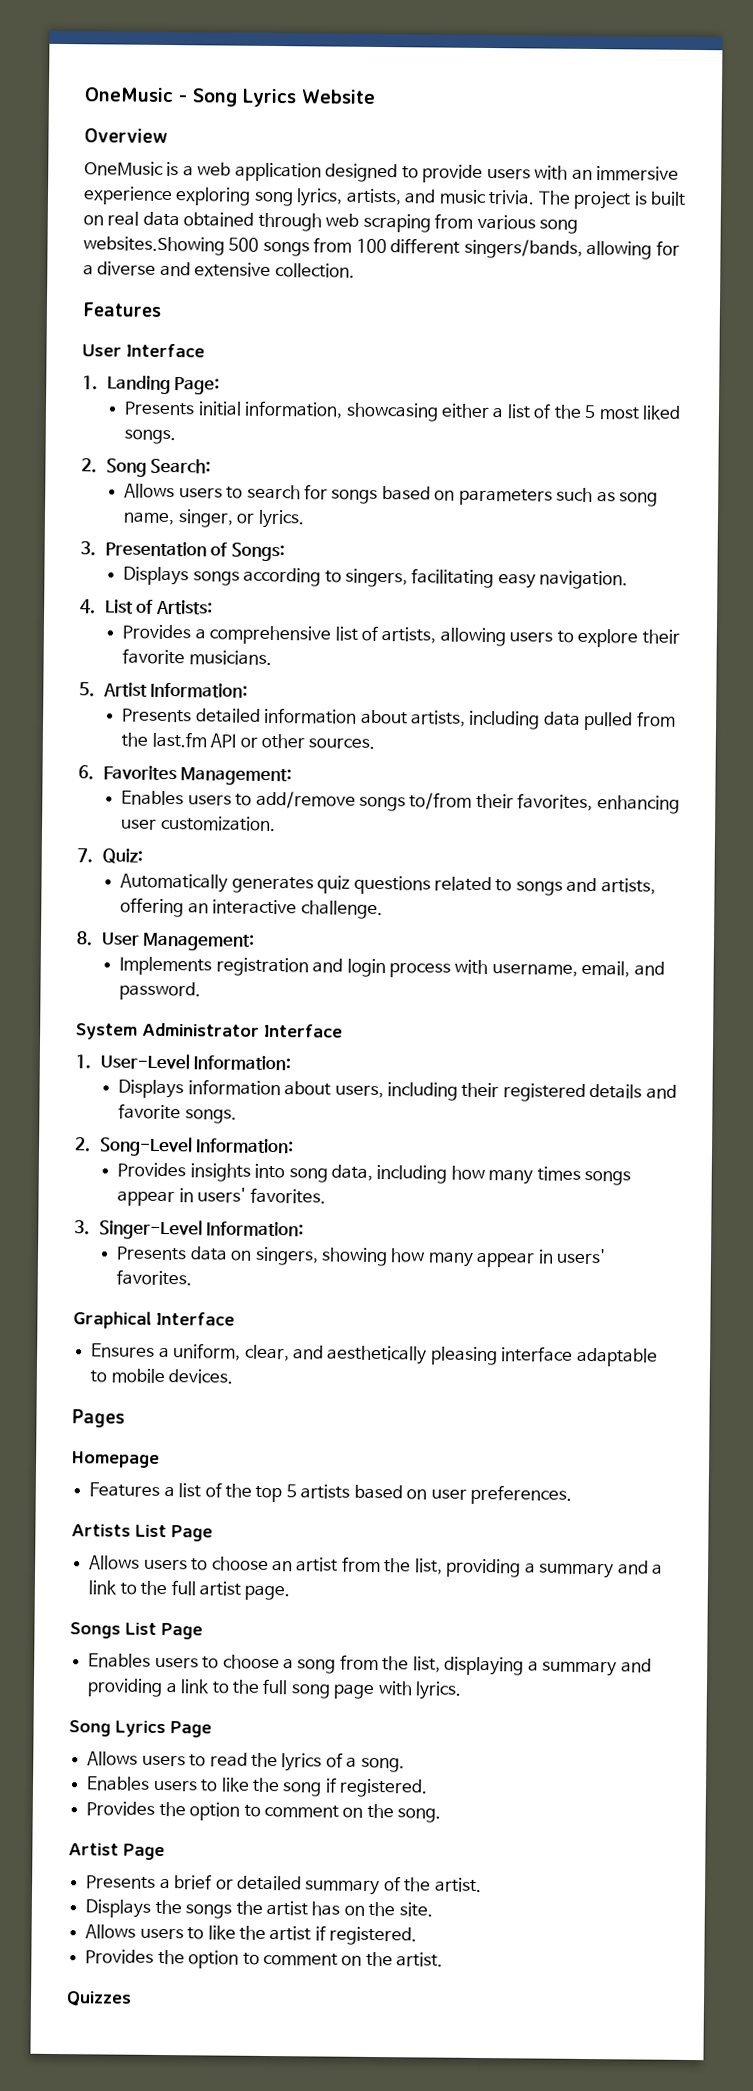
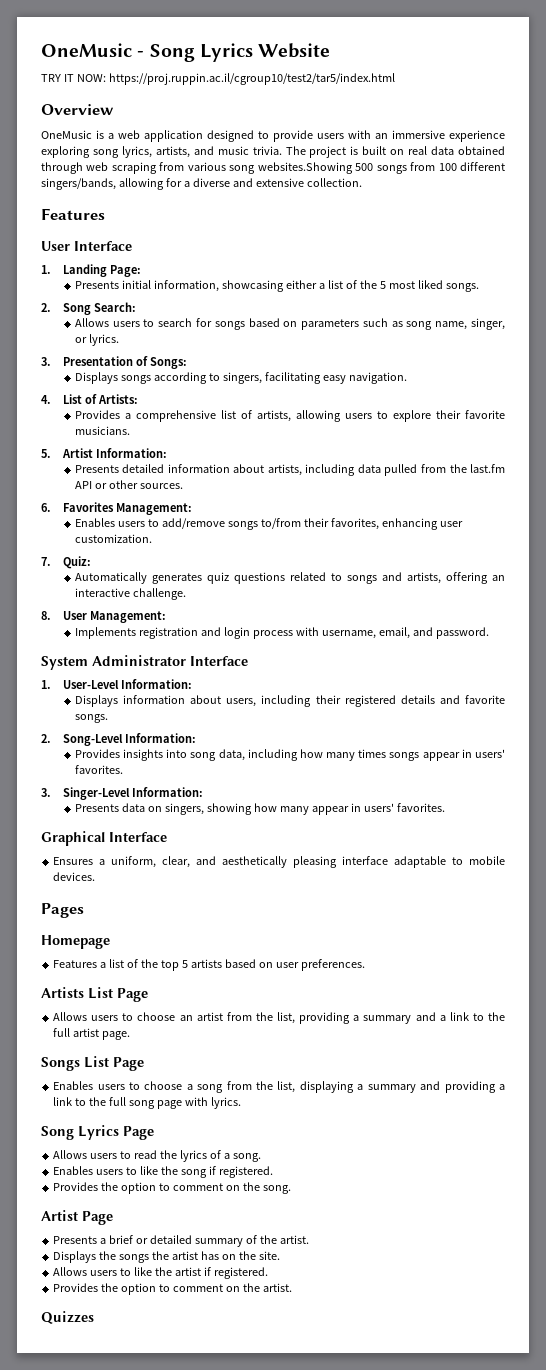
(376, 96) none -> [41,73,395,85] // TRY IT NOW: https://proj.ruppin.ac.il/cgroup10/test2/tar5/index.html

